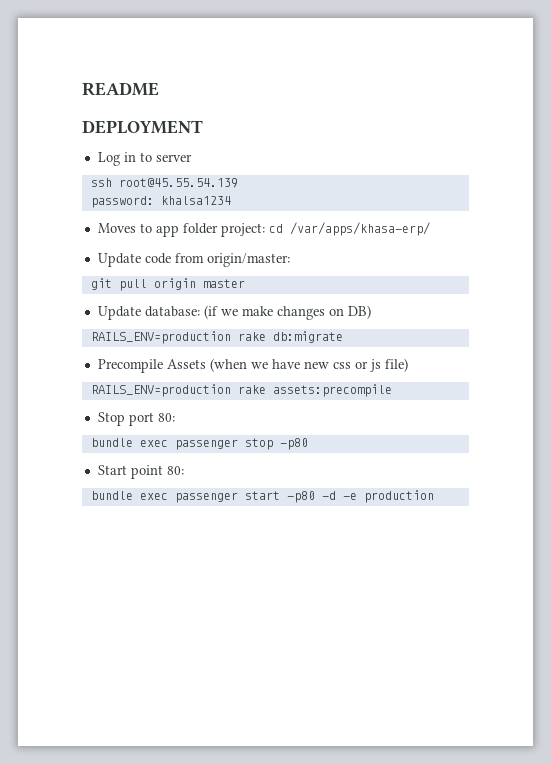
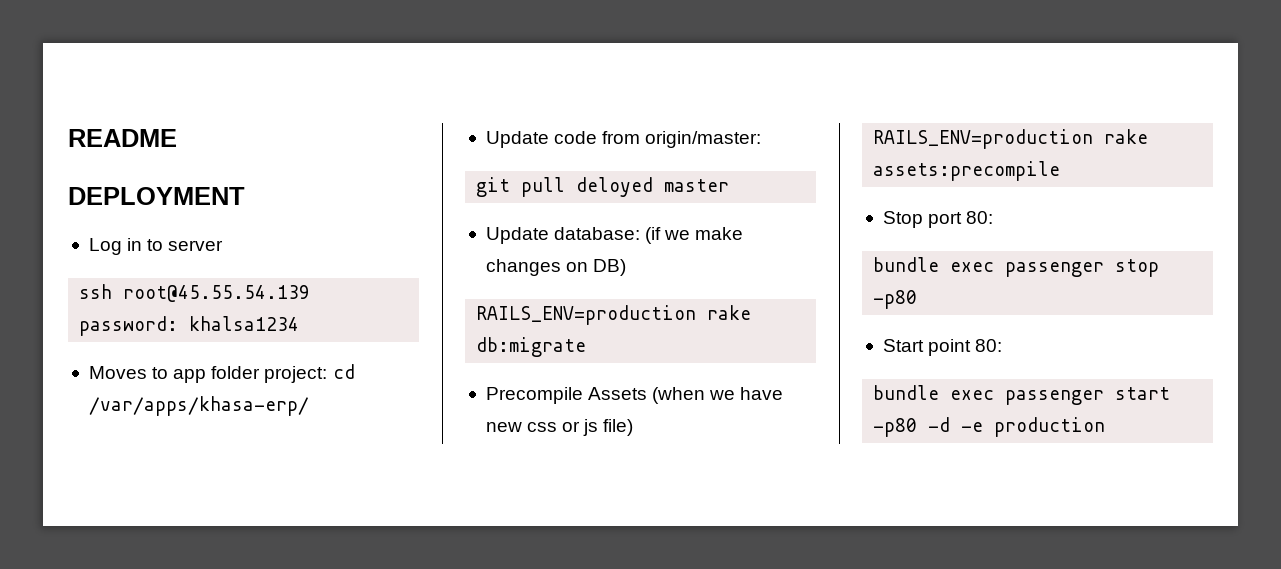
[153,278,196,290] origin -> [576,177,654,197] deloyed

